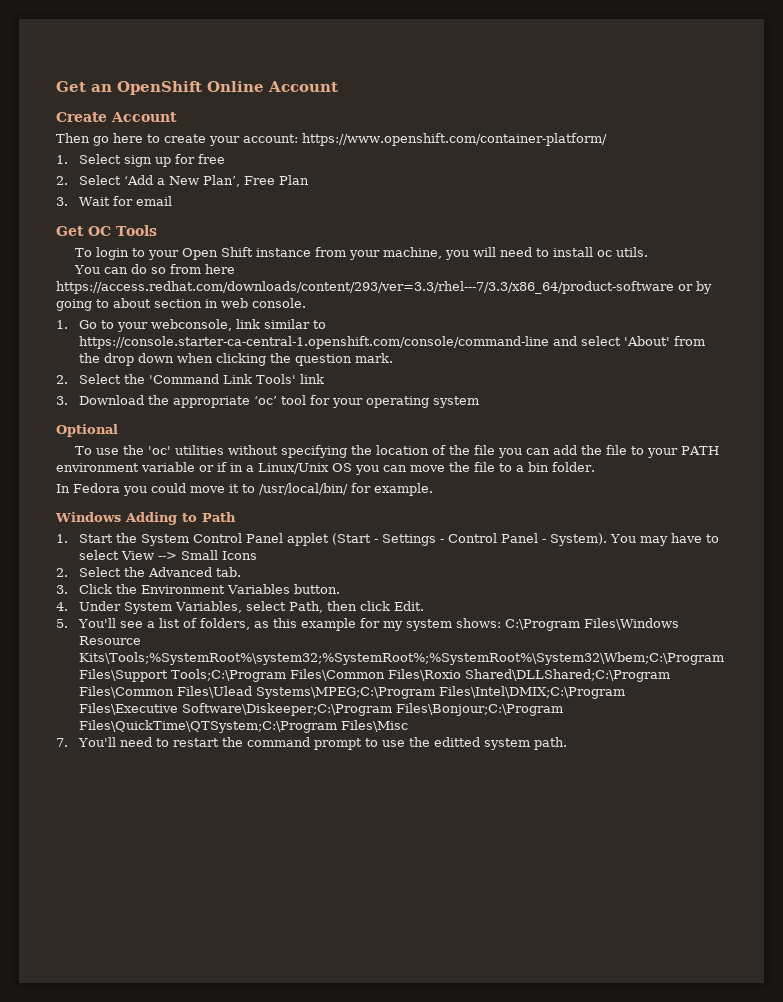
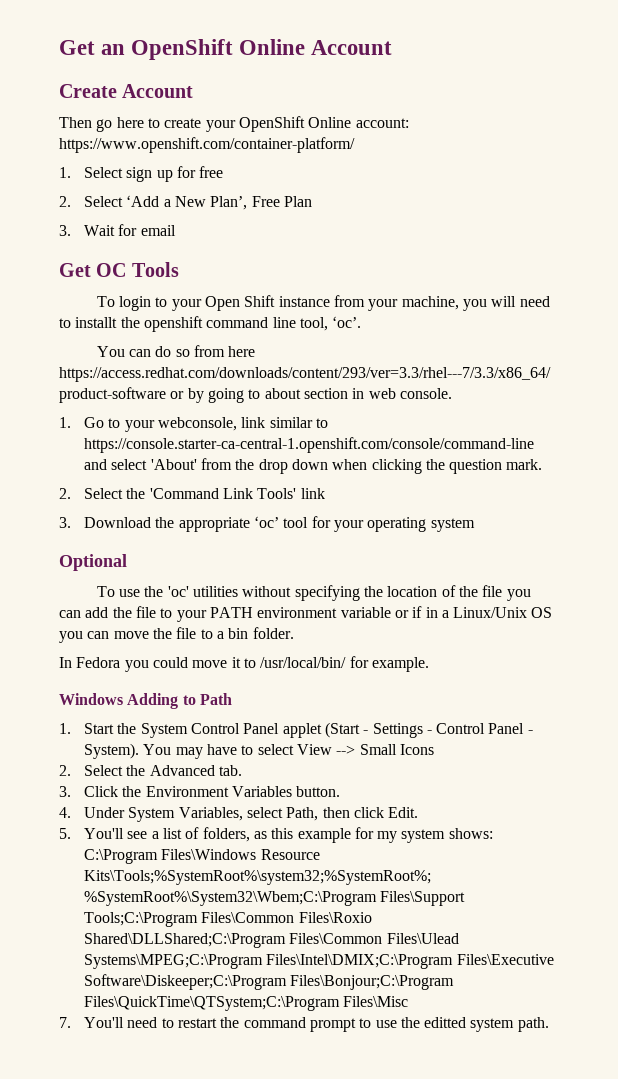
(240, 141) none -> [238,116,352,132] OpenShift Online
[553,247,649,257] install oc utils. -> [75,316,362,332] installt the openshift command line tool, ‘oc’.

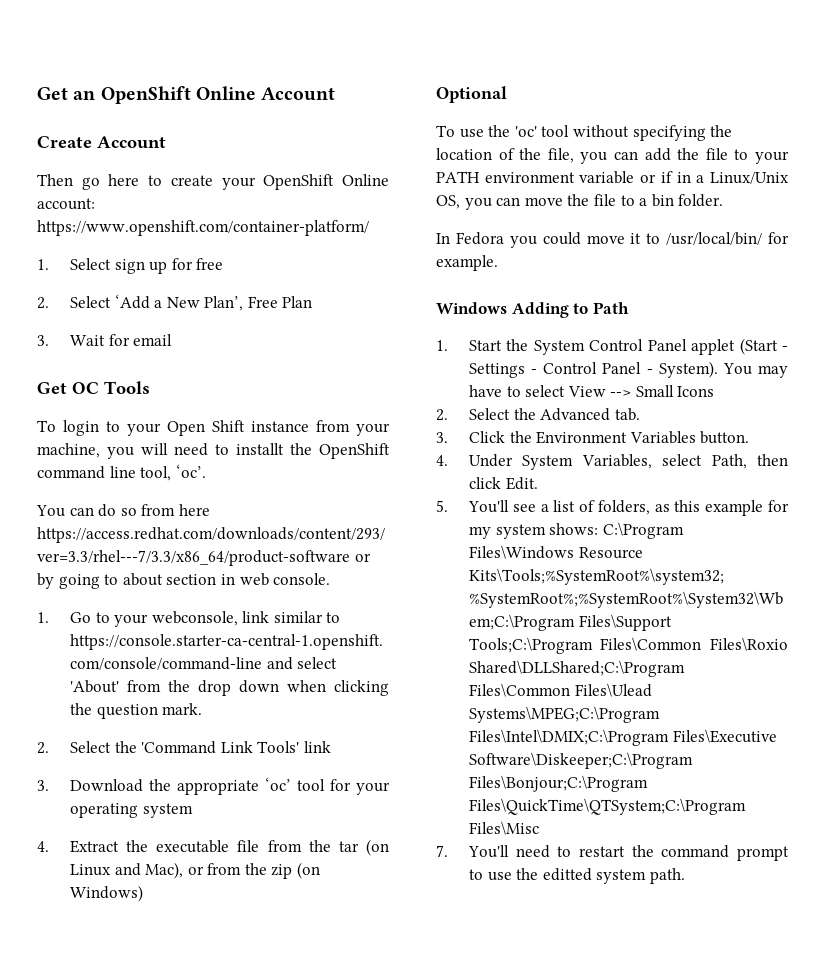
[143,316,203,332] openshift -> [319,443,390,459] OpenShift
(475, 525) none -> [37,839,389,856] [69,862,321,879] [69,885,143,902] // 4. Extract the executable file from the tar (on Linux and Mac), or from the zip (on Windows)
[193,586,239,597] utilities -> [541,125,570,137] tool
[482,585,503,597] file -> [547,148,574,163] file,
[531,607,553,618] OS -> [436,195,460,209] OS,

